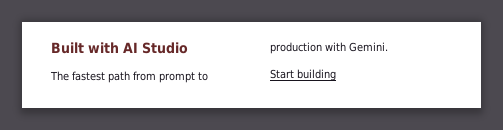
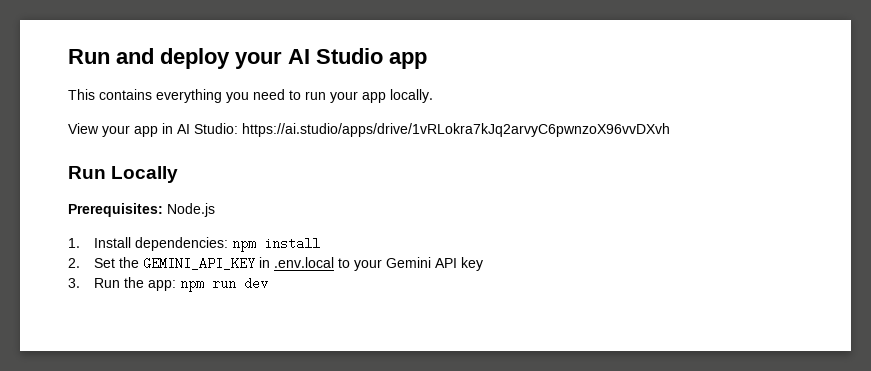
[51,42,188,54] [50,71,208,83] [270,42,388,54] [270,69,336,81] Built with AI Studio // The fastest path from prompt to production with Gemini. // Start building -> [68,48,427,69] [68,89,433,103] [68,123,670,137] [68,166,179,183] [68,203,215,217] [68,237,320,252] [68,257,483,271] [68,277,268,292] Run and deploy your AI Studio app // This contains everything you need to run your app locally. // View your app in AI Studio: https://ai.studio/apps/drive/1vRLokra7kJq2arvyC6pwnzoX96vvDXvh // Run Locally // Prerequisites: Node.js // 1. Install dependencies: npm install // 2. Set the GEMINI_API_KEY in .env.local to your Gemini API key // 3. Run the app: npm run dev

